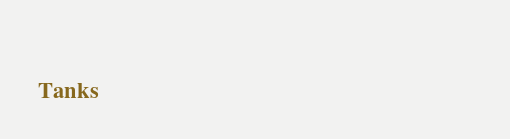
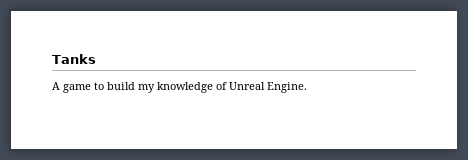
(99, 90) none -> [52,82,307,93] // A game to build my knowledge of Unreal Engine.

